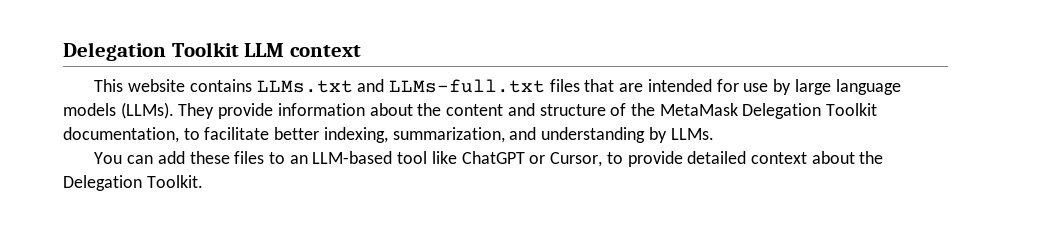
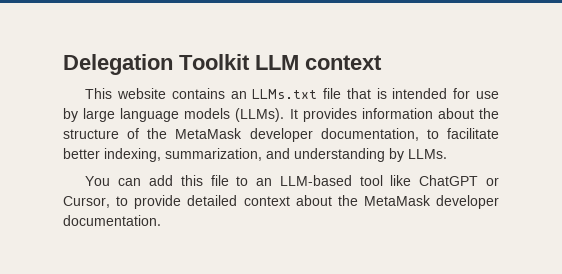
[256,79,644,93] LLMs.txt and LLMs-full.txt files that are -> [230,88,387,99] an LLMs.txt file that is
[178,103,274,119] They provide -> [289,108,357,122] It provides
[446,103,535,116] content and -> (499, 113) none
[742,103,878,119] Delegation Toolkit -> [249,128,313,142] developer
[189,151,265,164] these files -> [180,175,229,186] this file
[63,175,203,191] Delegation Toolkit. -> [363,195,499,209] [63,215,161,226] MetaMask developer documentation.

